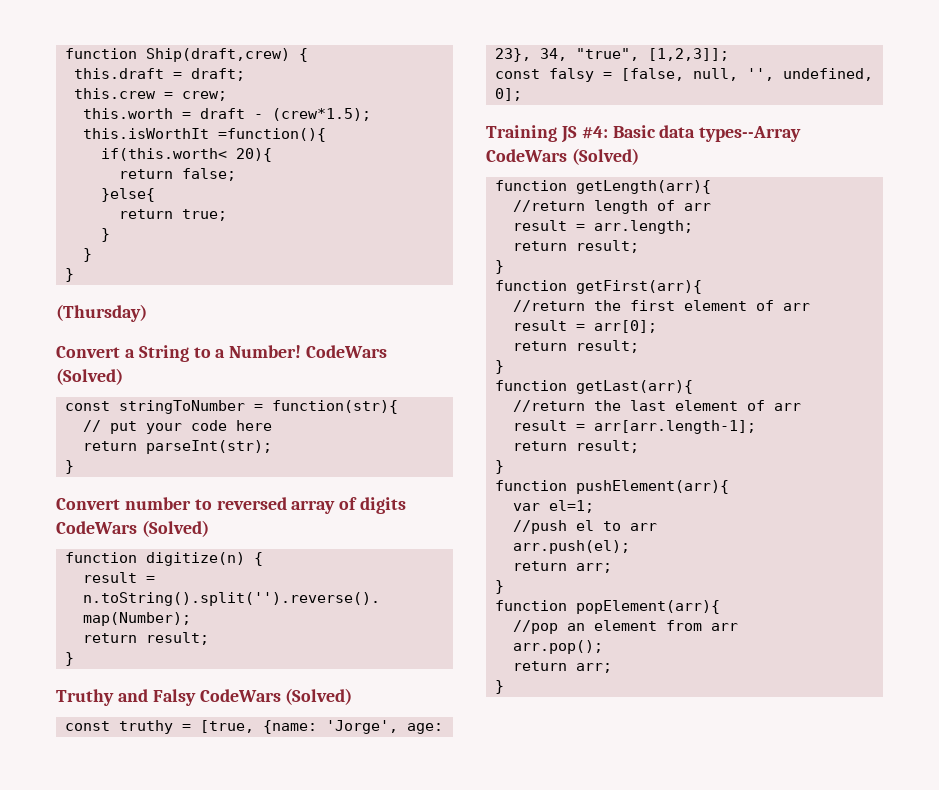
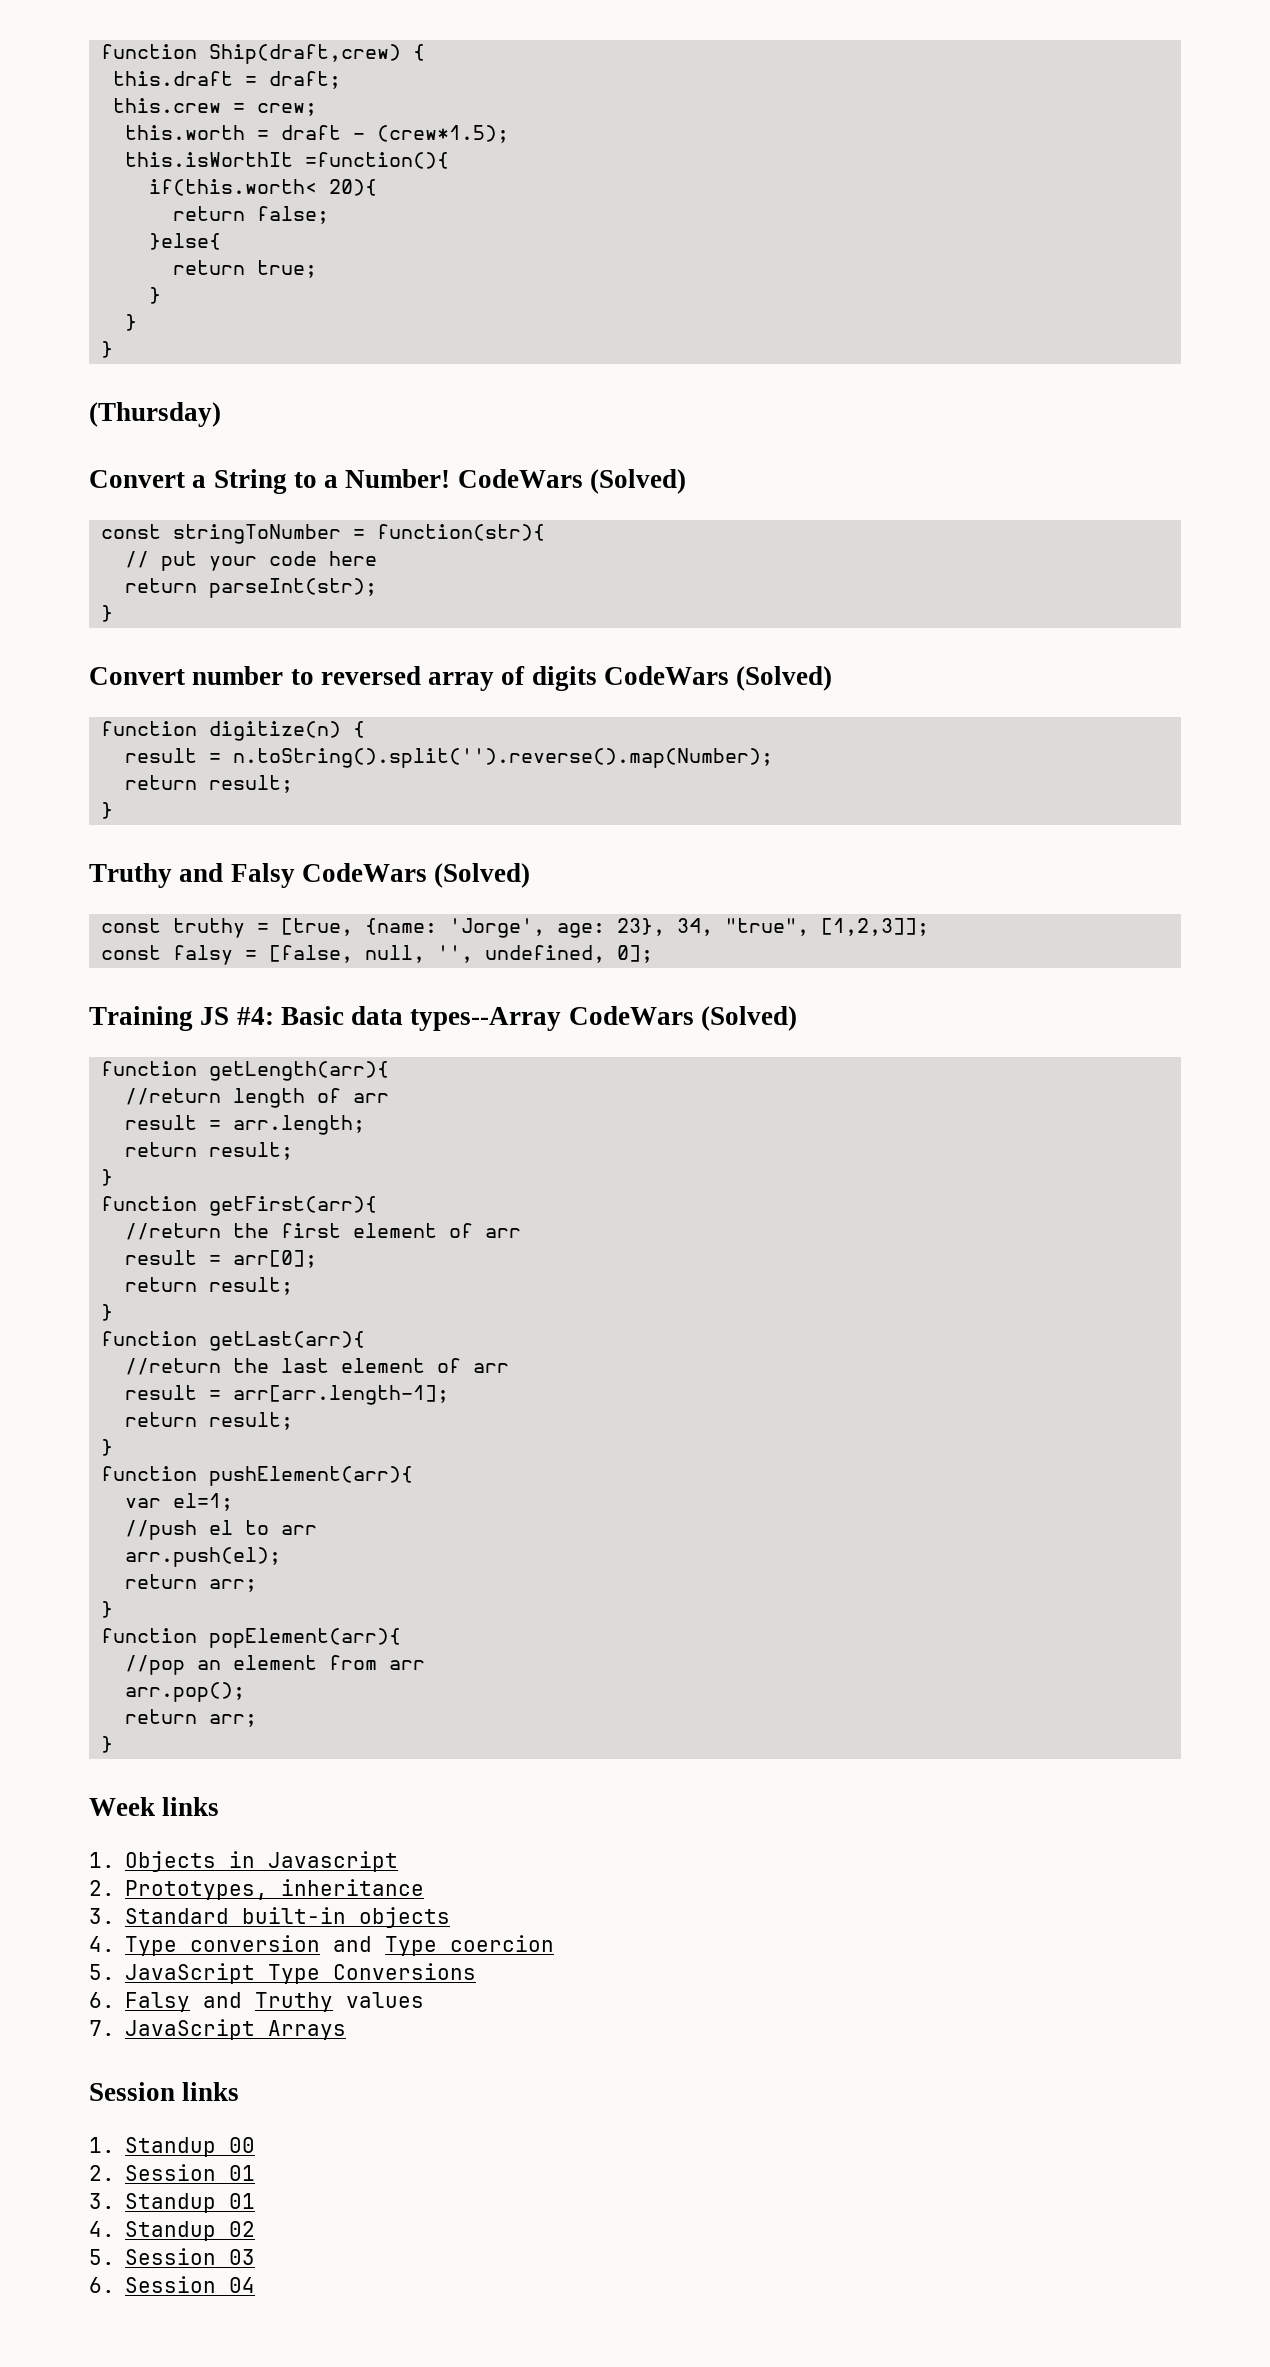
(505, 687) none -> [89,1797,220,1816] [89,1851,399,1872] [89,1879,425,1900] [89,1907,451,1928] [89,1935,555,1956] [89,1963,477,1984] [89,1992,425,2012] [89,2019,347,2040] [89,2082,240,2101] [89,2137,256,2157] [89,2164,256,2181] [89,2193,256,2213] [89,2221,256,2241] [89,2248,256,2265] [89,2276,256,2293] // Week links // 1. Objects in Javascript // 2. Prototypes, inheritance // 3. Standard built-in objects // 4. Type conversion and Type coercion // 5. JavaScript Type Conversions // 6. Falsy and Truthy values // 7. JavaScript Arrays // Session links // 1. Standup 00 // 2. Session 01 // 3. Standup 01 // 4. Standup 02 // 5. Session 03 // 6. Session 04

